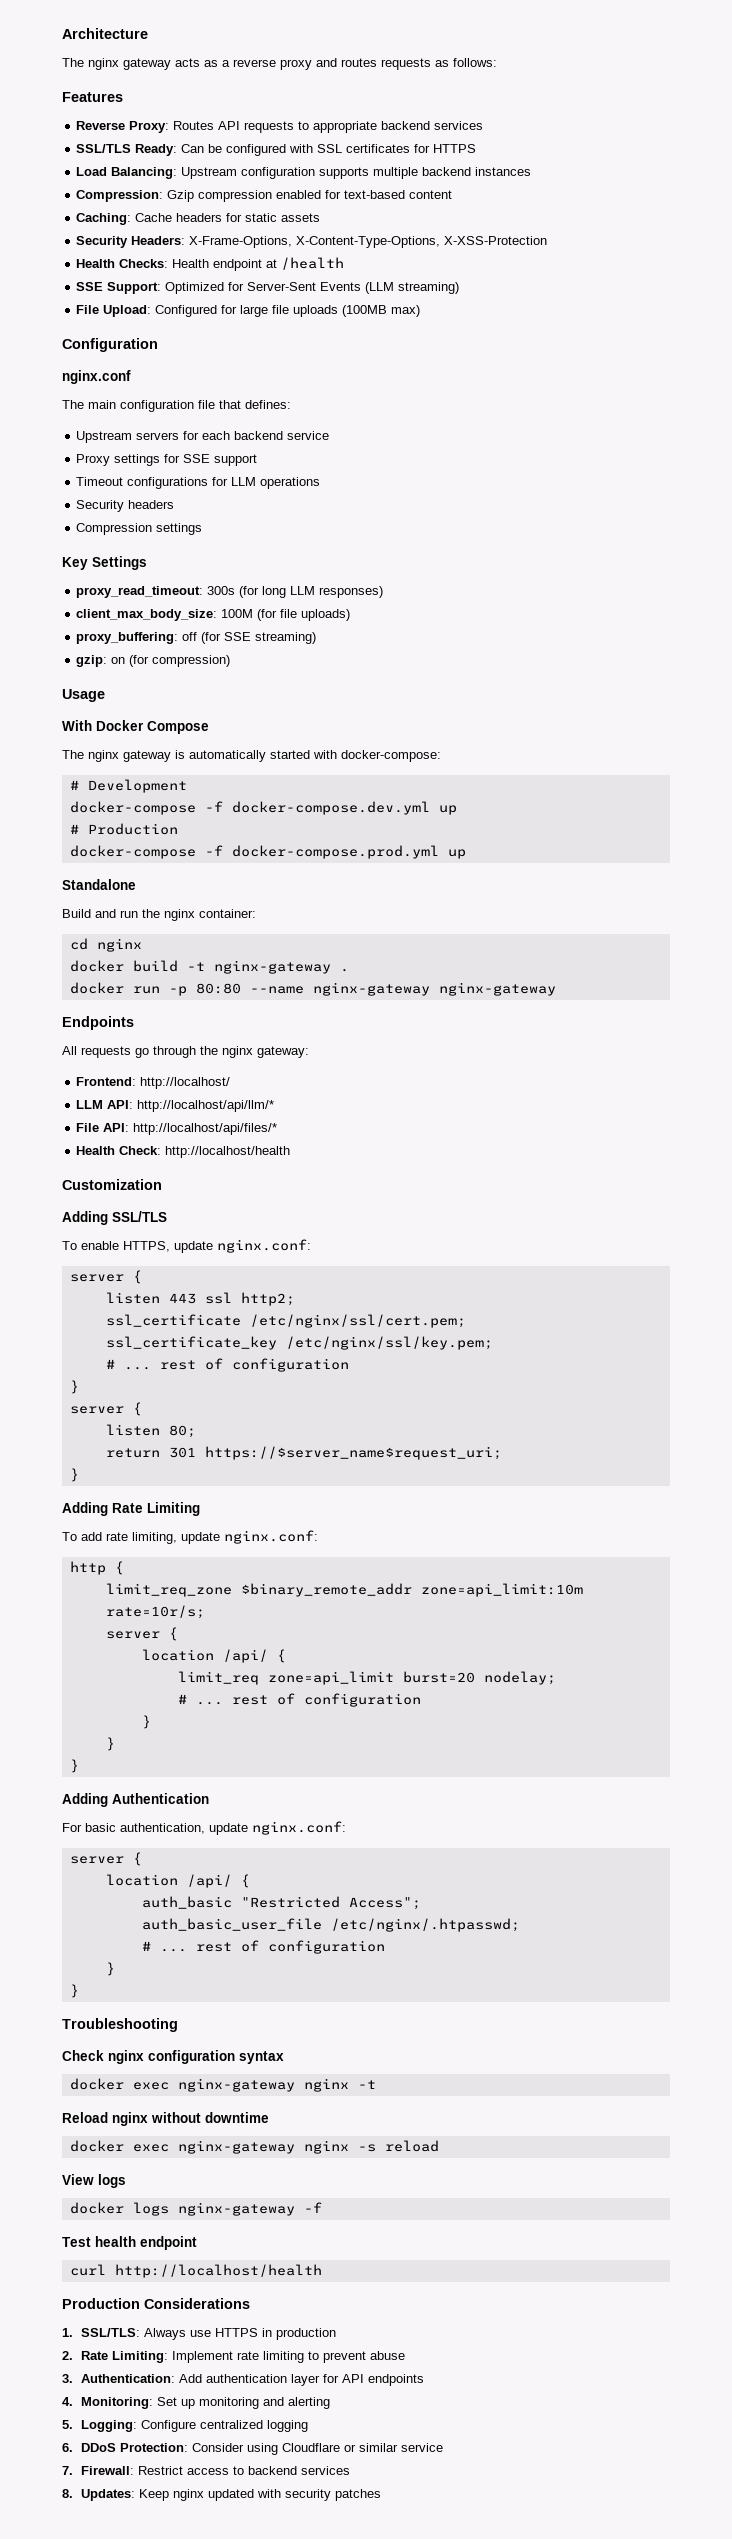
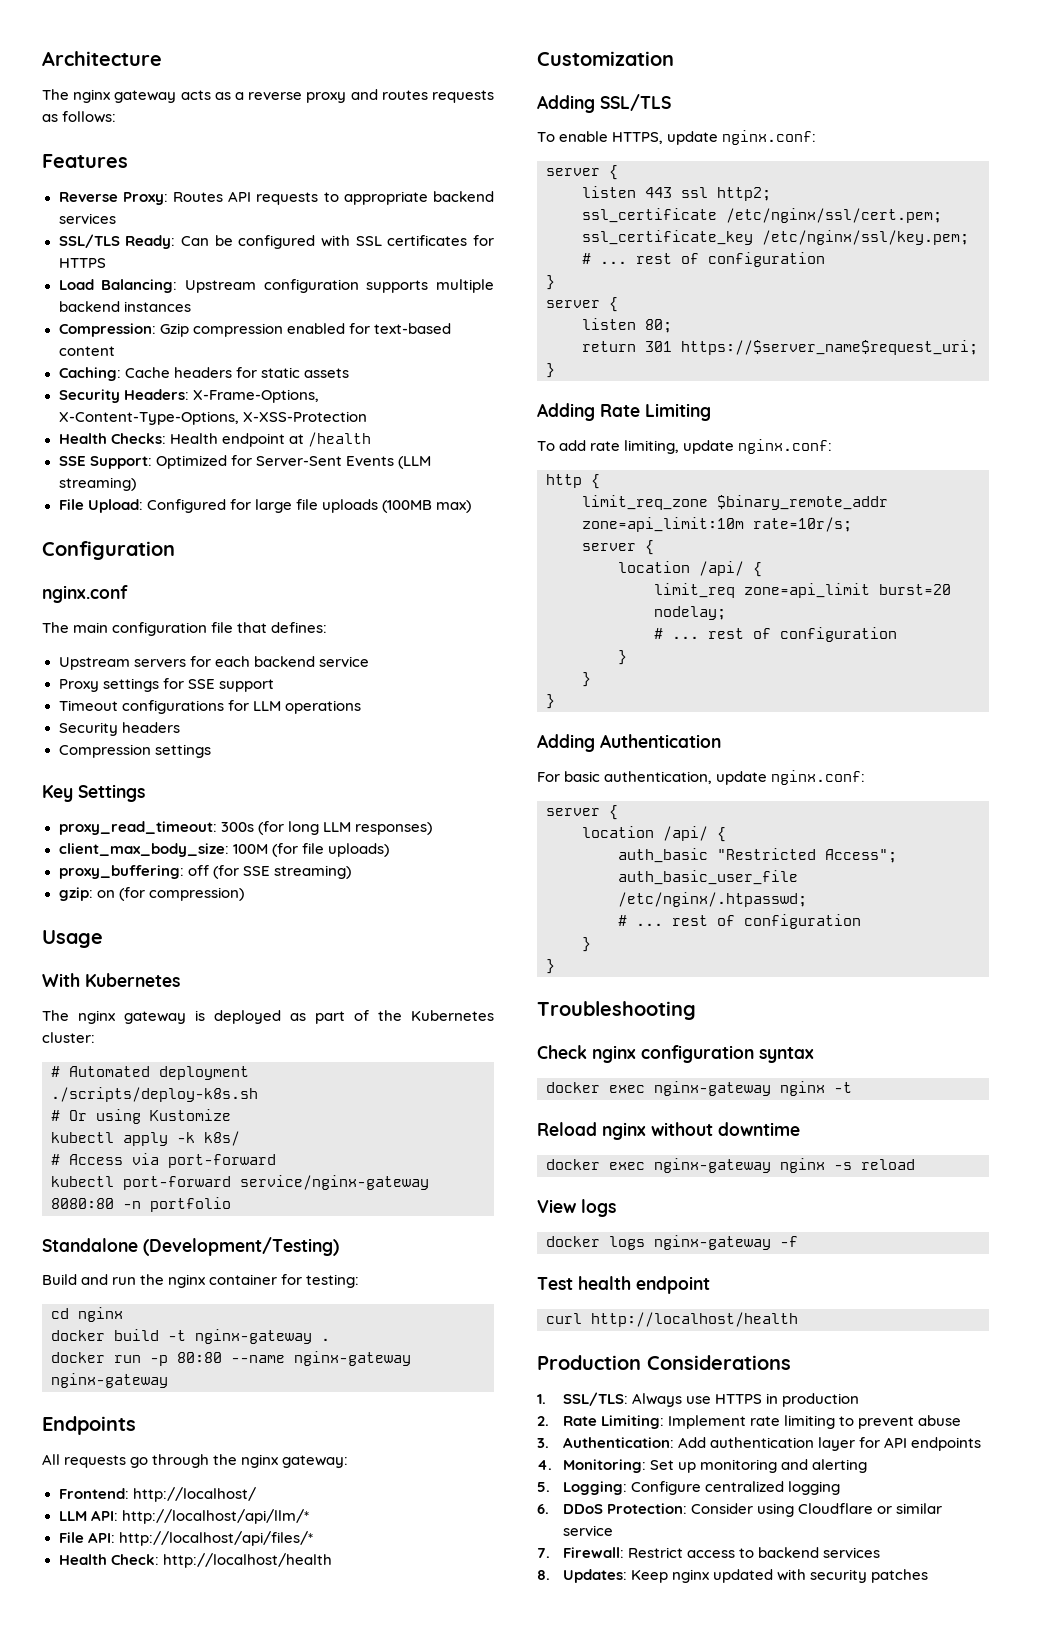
[96,720,209,734] Docker Compose -> [85,973,180,987] Kubernetes
[189,750,441,762] [69,779,187,793] [69,801,457,815] [69,823,178,835] [69,845,466,859] automatically started with docker-compose: // # Development // docker-compose -f docker-compose.dev.yml up // # Production // docker-compose -f docker-compose.prod.yml up -> [214,1010,494,1024] [42,1032,95,1043] [51,1066,249,1080] [51,1087,258,1102] [51,1109,231,1124] [51,1131,240,1146] [51,1153,276,1168] [51,1175,429,1190] [51,1197,231,1212] deployed as part of the Kubernetes cluster: // # Automated deployment // ./scripts/deploy-k8s.sh // # Or using Kustomize // kubectl apply -k k8s/ // # Access via port-forward // kubectl port-forward service/nginx-gateway 8080:80 -n portfolio
(136, 884) none -> [143,1237,339,1256] (Development/Testing)
[199,909,256,918] container: -> [209,1274,360,1288] container for testing:

